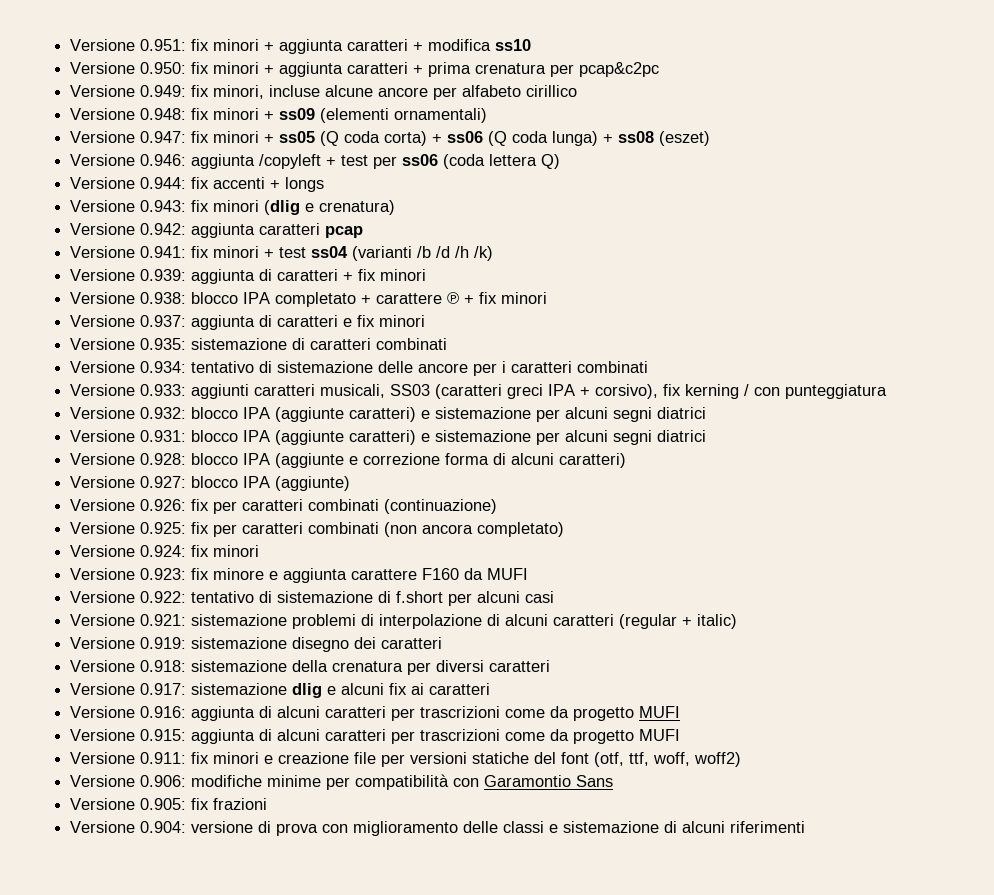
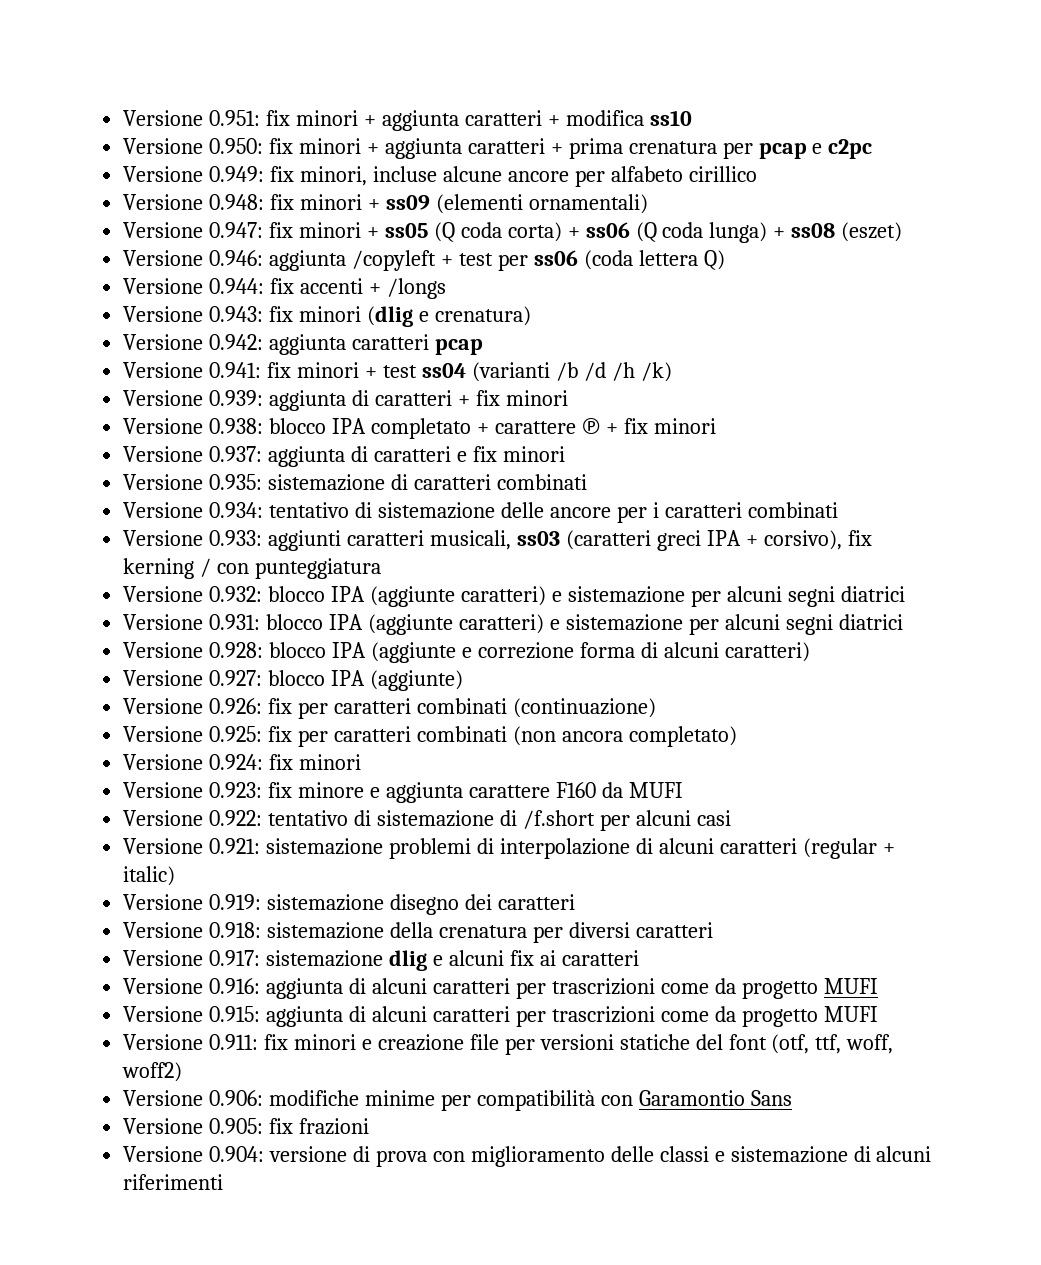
[579,62,660,77] pcap&c2pc -> [758,139,873,159] pcap e c2pc
[285,177,325,192] longs -> [386,278,446,299] /longs
[390,384,431,396] SS03 -> [516,531,560,546] ss03
[396,591,444,603] f.short -> [522,810,595,829] /f.short

